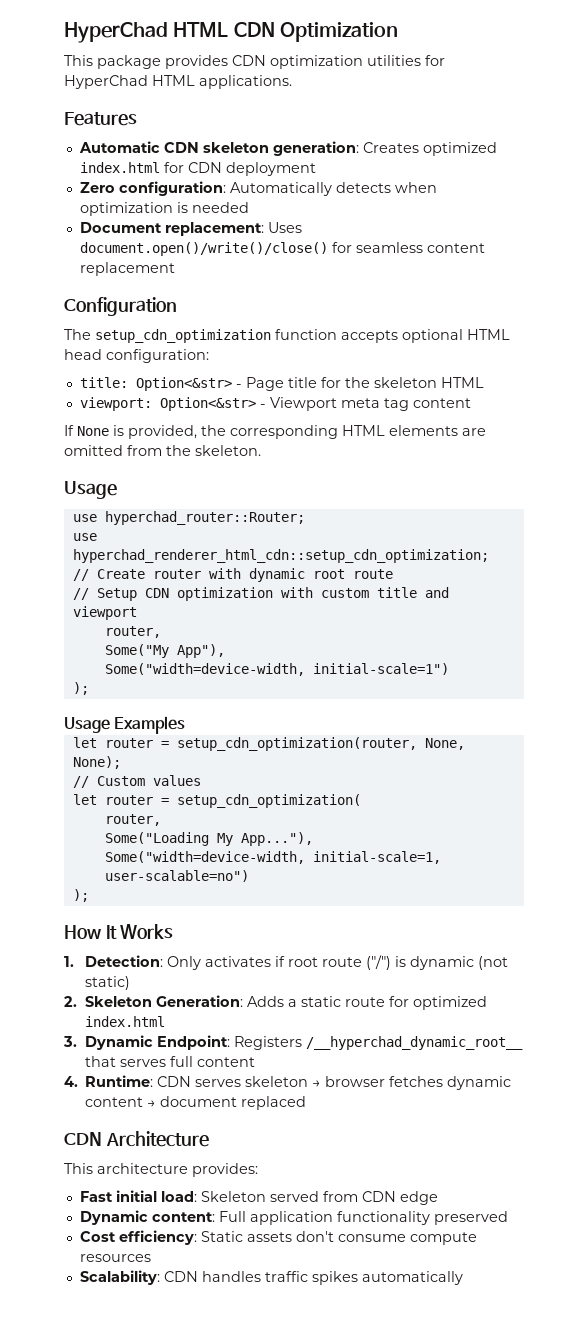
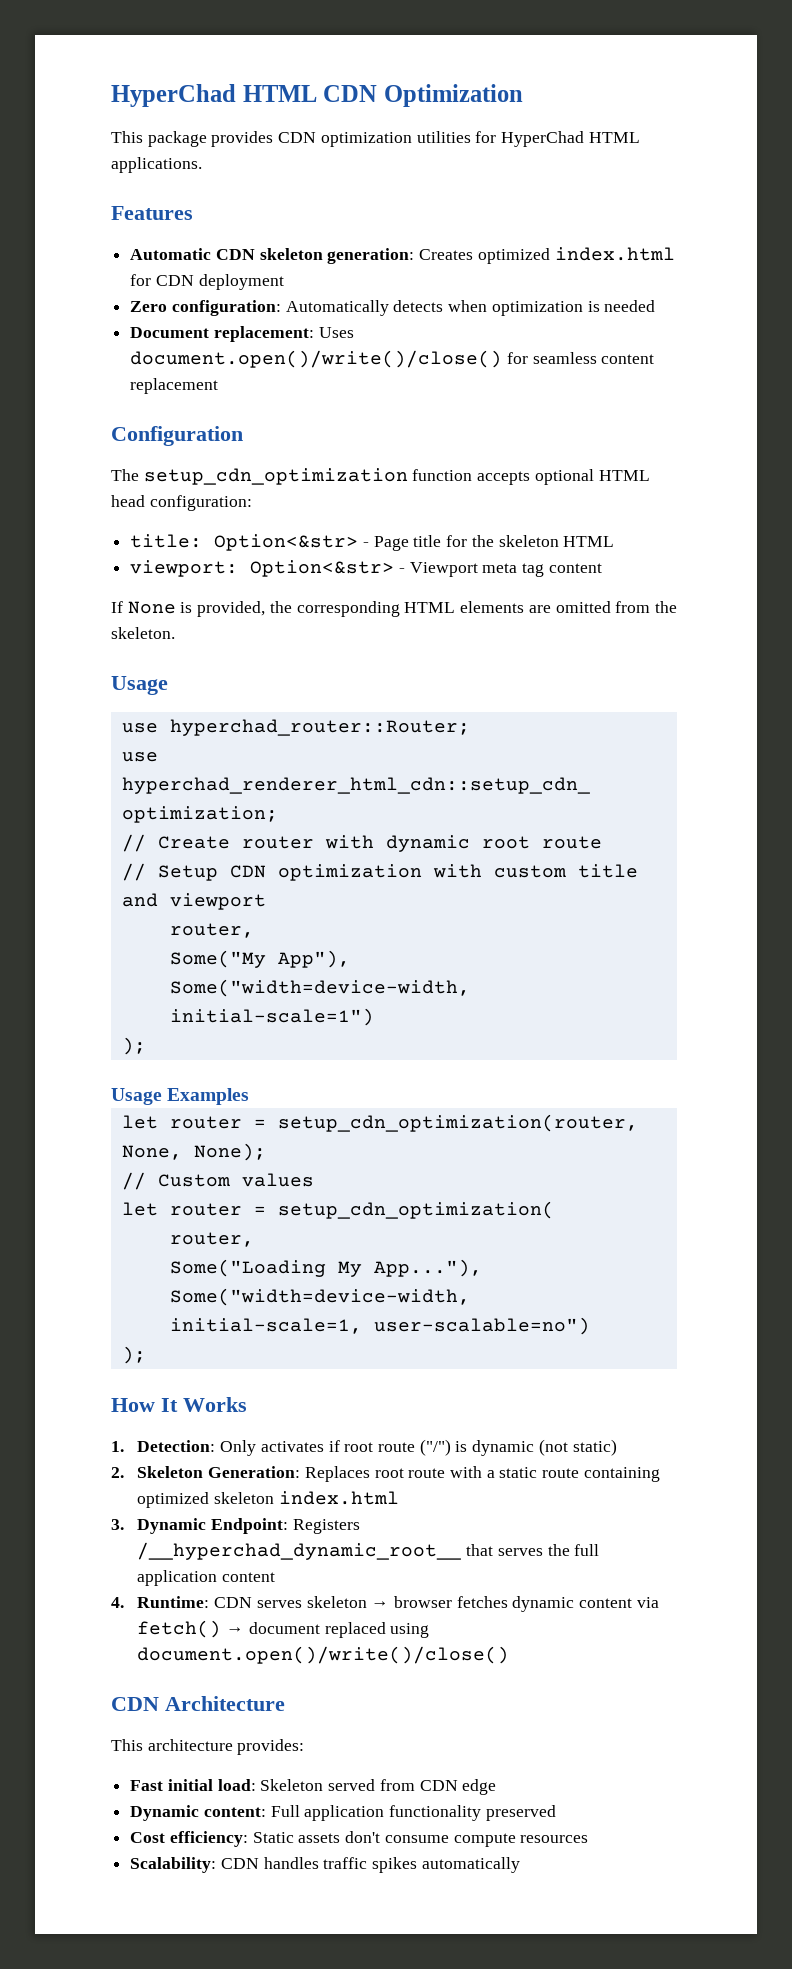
[246,996,487,1010] Adds a static route for optimized -> [304,1466,660,1482] [137,1492,275,1508] Replaces root route with a static route containing optimized skeleton
[169,1056,193,1067] full -> [547,1544,600,1556] [137,1570,218,1586] the full application
(144, 1102) none -> [636,1597,659,1608] [137,1620,222,1638] via fetch()
(307, 1103) none -> [390,1623,430,1638] [137,1646,510,1664] using document.open()/write()/close()

